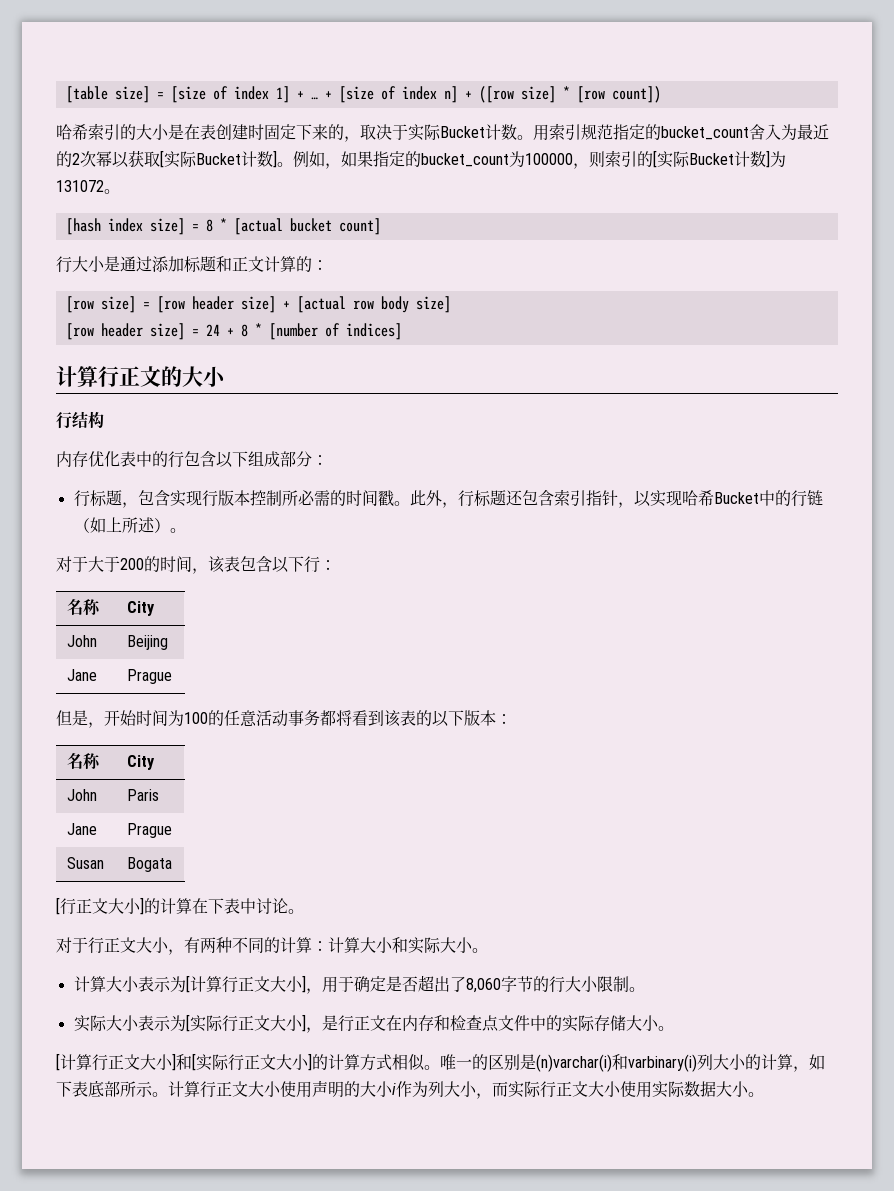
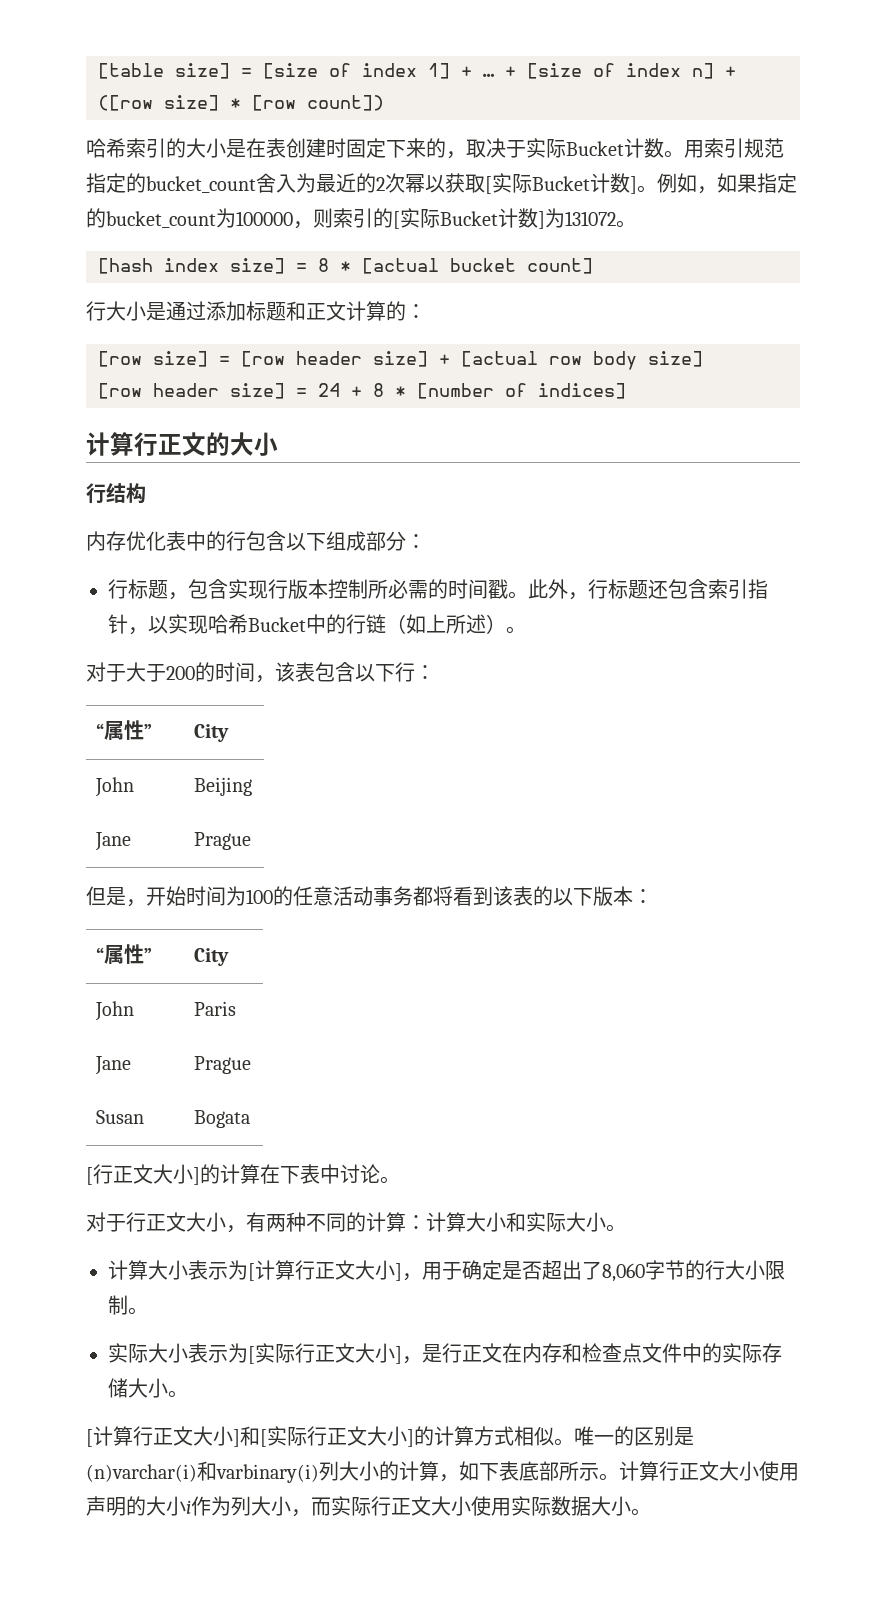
[67,598,102,616] 名称 -> [96,720,153,740] “属性”
[67,752,102,770] 名称 -> [96,944,153,964] “属性”

